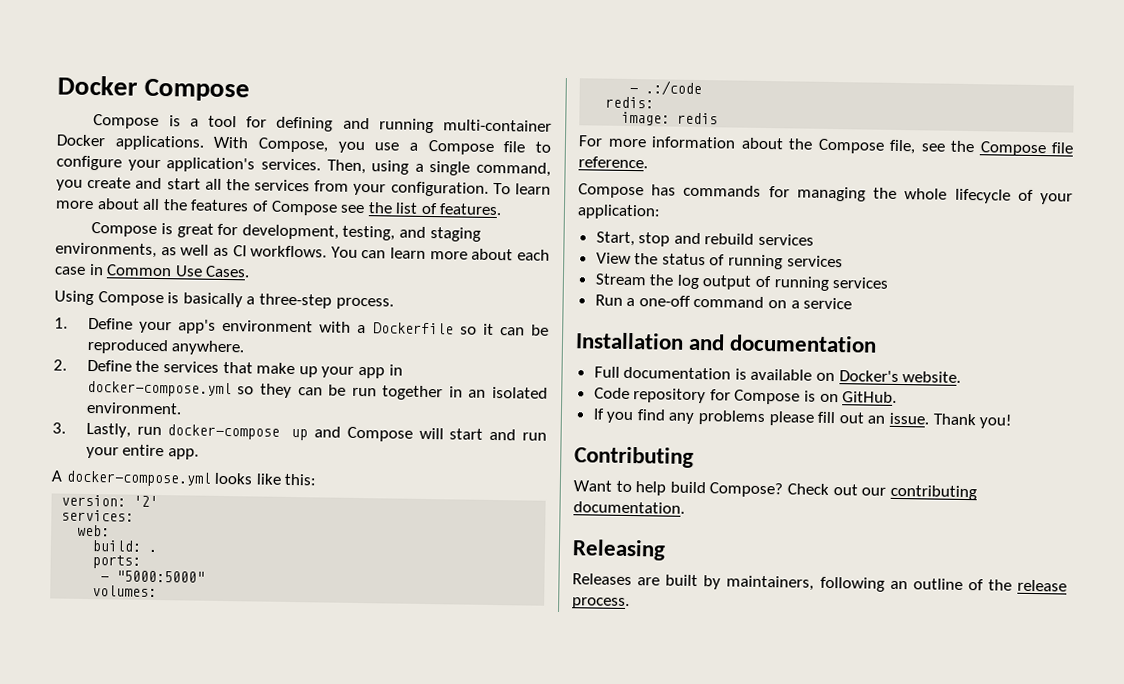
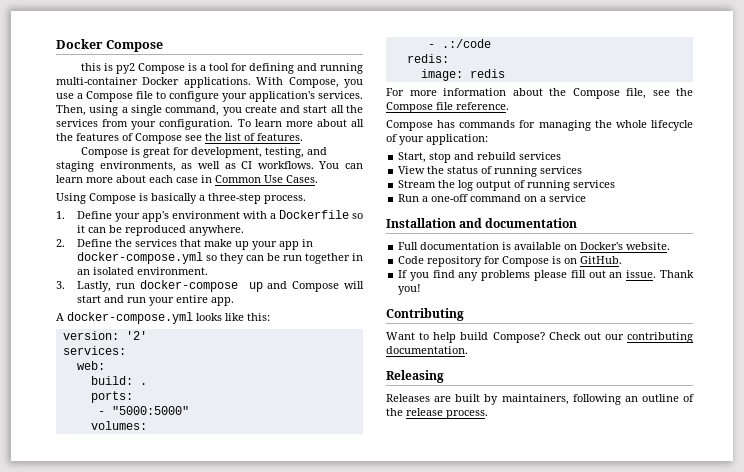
(251, 90) none -> [80,63,135,74] this is py2

